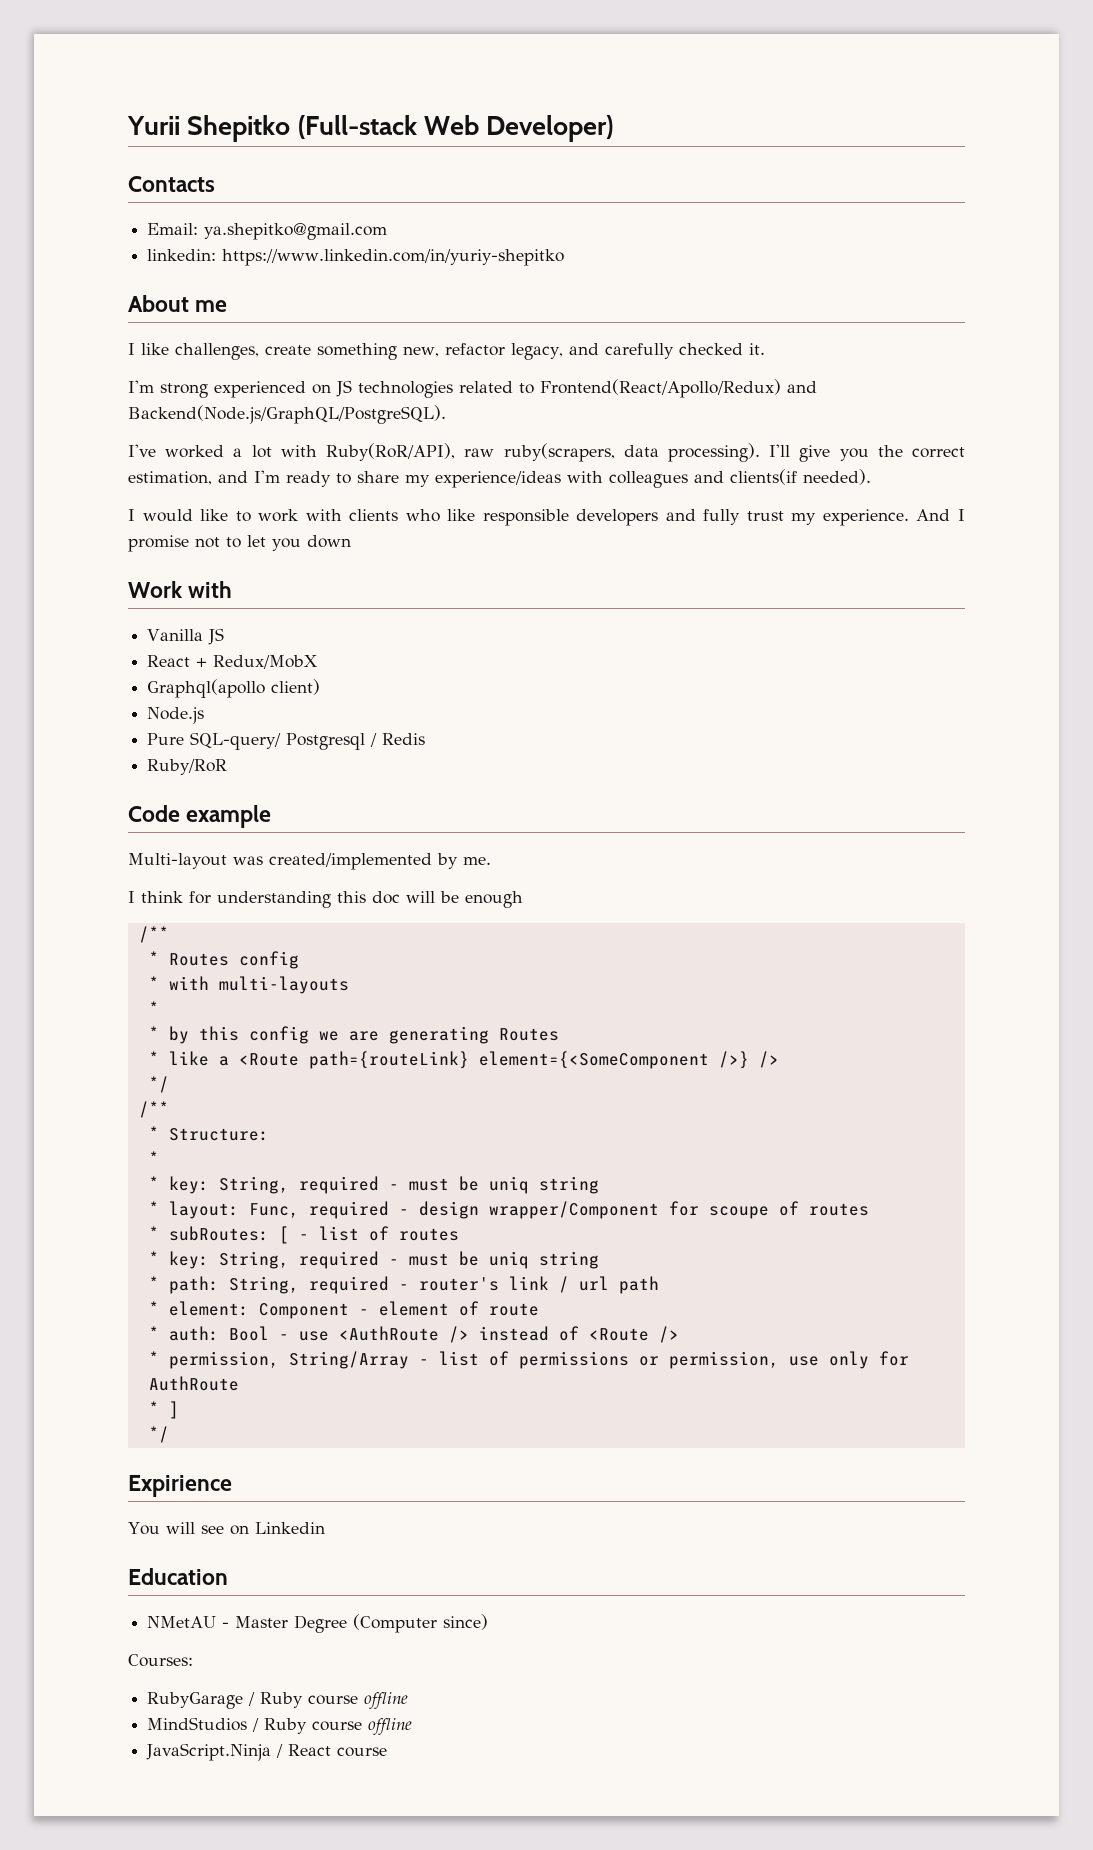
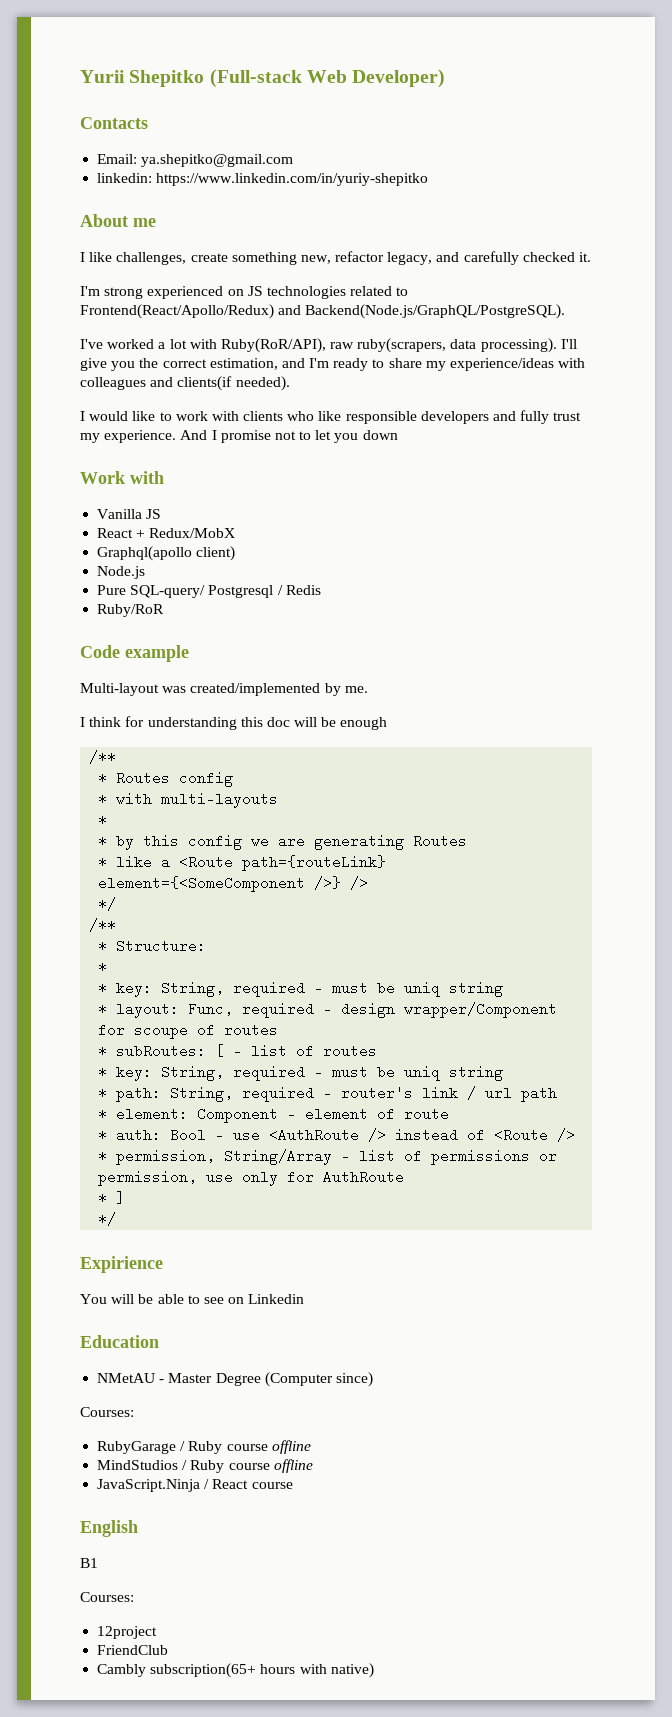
(195, 1528) none -> [138,1294,200,1304] be able to
(388, 1752) none -> [80,1520,138,1537] [80,1558,98,1568] [80,1592,134,1602] [97,1626,158,1639] [97,1645,169,1655] [97,1663,374,1678] // English // B1 // Courses: // 12project // FriendClub // Cambly subscription(65+ hours with native)

